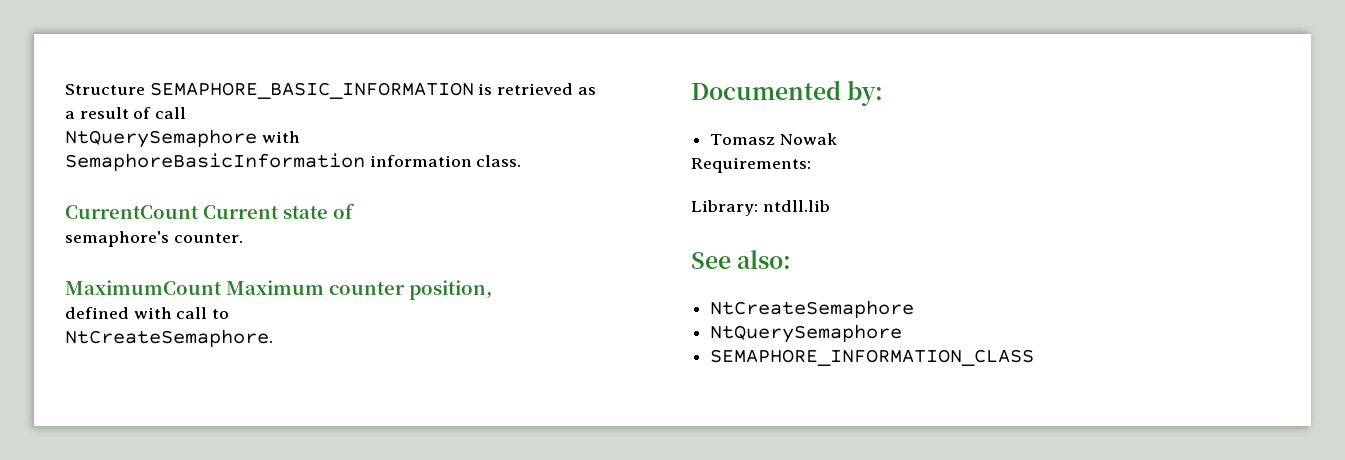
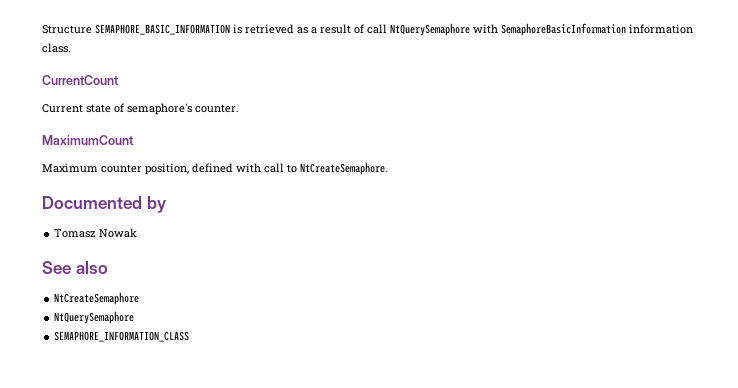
(596, 91) // -> (308, 30) none
(187, 113) // -> (387, 29) none
(300, 137) // -> (498, 29) none
(199, 212) none -> (119, 80) //
(355, 211) // -> (124, 108) none
(222, 287) none -> (134, 140) //
(492, 290) // -> (189, 169) none
(230, 314) // -> (297, 168) none
[847,80,884,106] by: -> [146,196,167,213] by
[691,157,811,173] [691,200,830,216] // Requirements: // Library: ntdll.lib -> (138, 233) none
[737,250,792,269] also: -> [75,261,108,274] also

